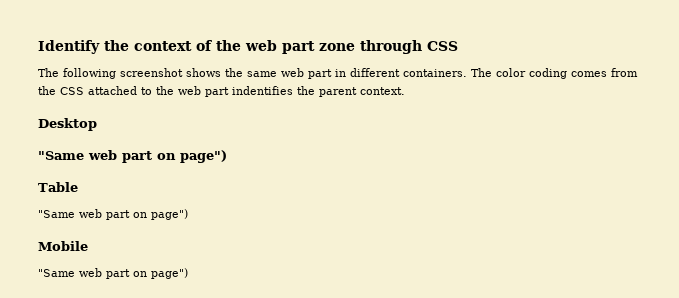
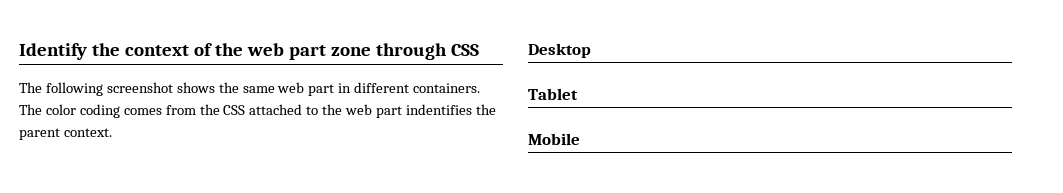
[38,150,227,163] [38,182,78,192] [38,209,188,220] [38,241,88,251] [38,268,188,279] "Same web part on page") // Table // "Same web part on page") // Mobile // "Same web part on page") -> [528,88,578,100] [528,133,580,145] Tablet // Mobile

